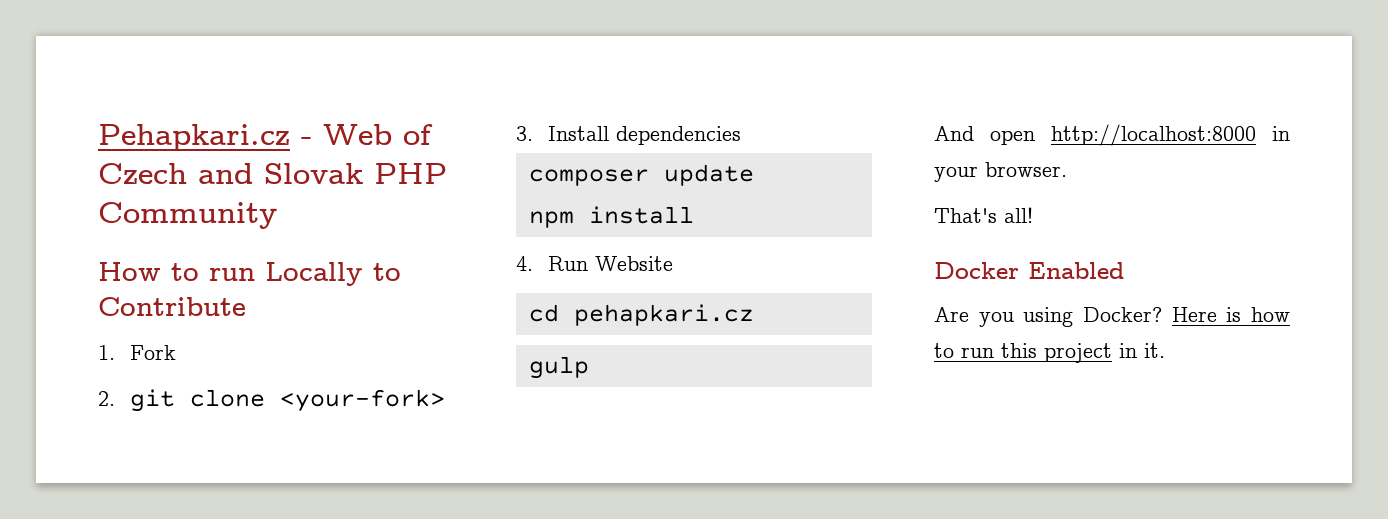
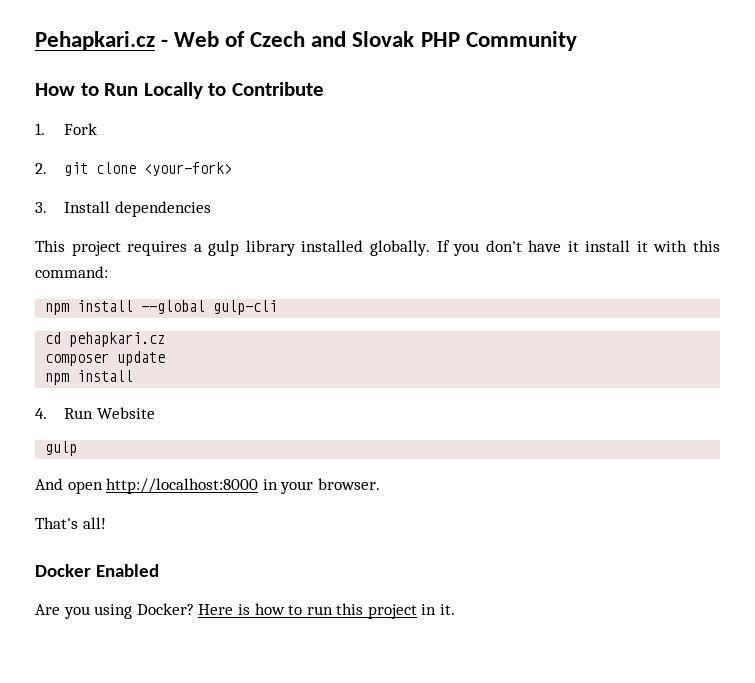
[209,268,255,281] run -> [104,83,139,96] Run
(742, 135) none -> [35,240,720,256] [35,266,108,278] [45,300,278,315] [45,332,166,347] // This project requires a gulp library installed globally. If you don't have it install it with this command: // npm install --global gulp-cli // cd pehapkari.cz
[528,304,754,326] // cd pehapkari.cz -> (155, 413) none

